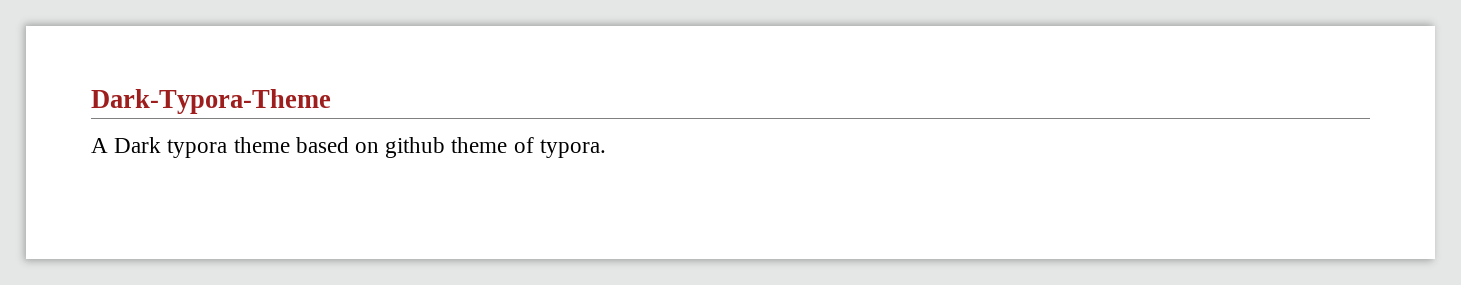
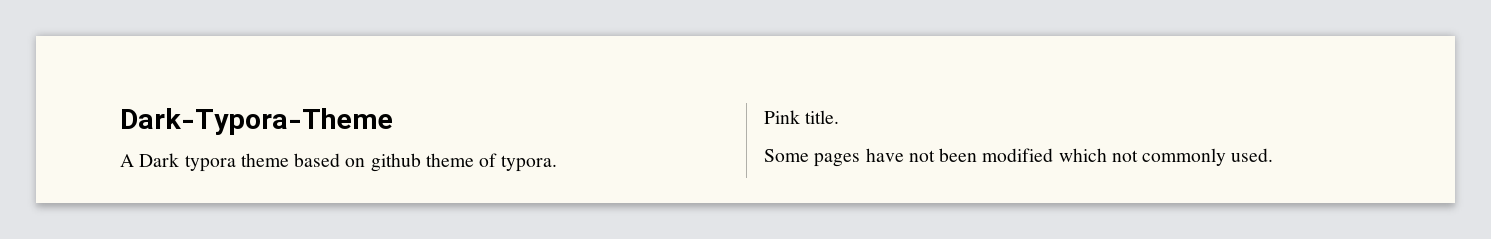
(606, 148) none -> [764,110,840,124] [764,148,1274,167] // Pink title. // Some pages have not been modified which not commonly used.

